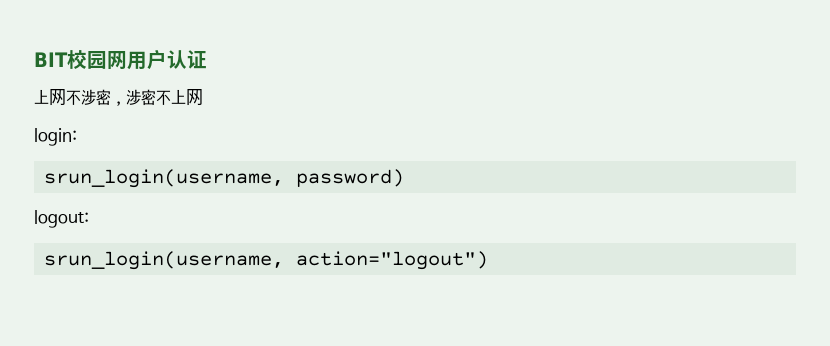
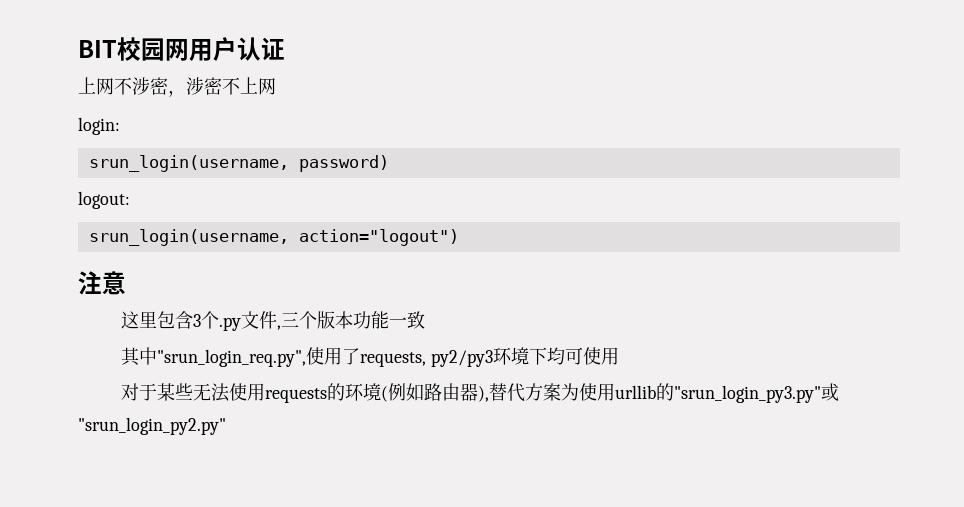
(489, 260) none -> [78,271,126,295] [121,311,426,331] [121,347,619,367] [121,383,840,403] [78,417,226,435] // 注意 // 这里包含3个.py文件,三个版本功能一致 // 其中"srun_login_req.py",使用了requests, py2/py3环境下均可使用 // 对于某些无法使用requests的环境(例如路由器),替代方案为使用urllib的"srun_login_py3.py"或"srun_login_py2.py"

